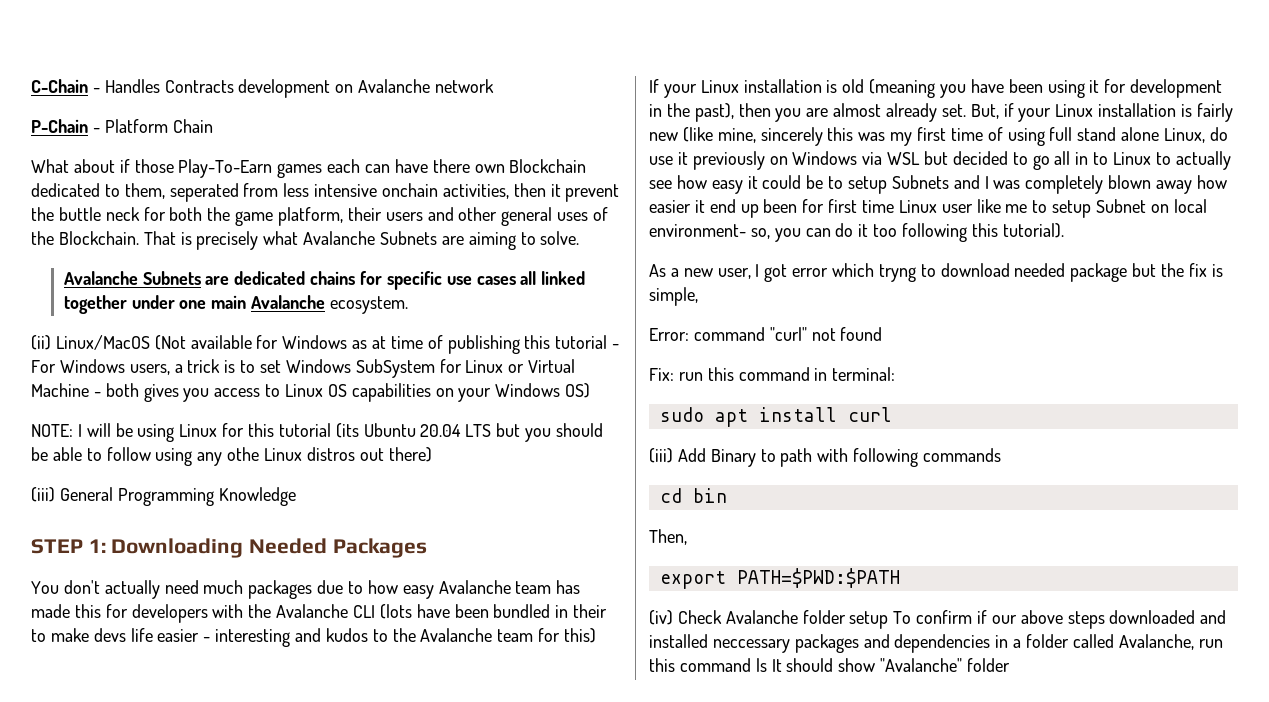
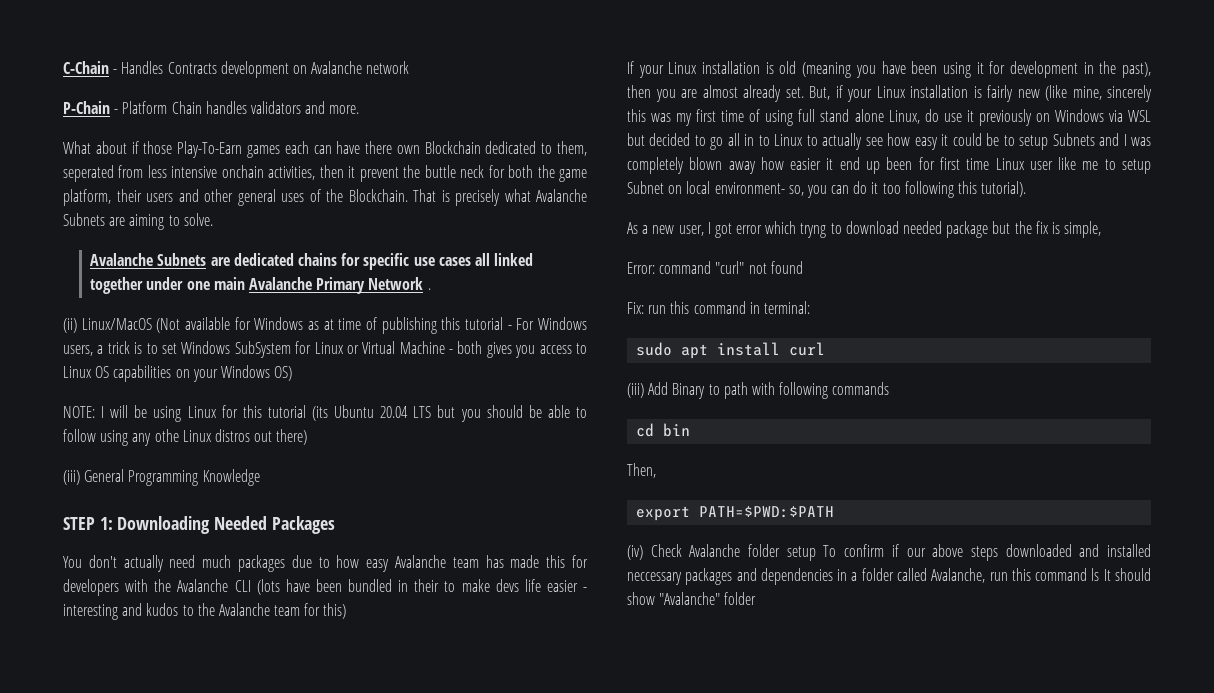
(213, 126) none -> [205,101,360,114] handles validators and more.
[329,296,408,314] ecosystem. -> [316,277,431,294] Primary Network .

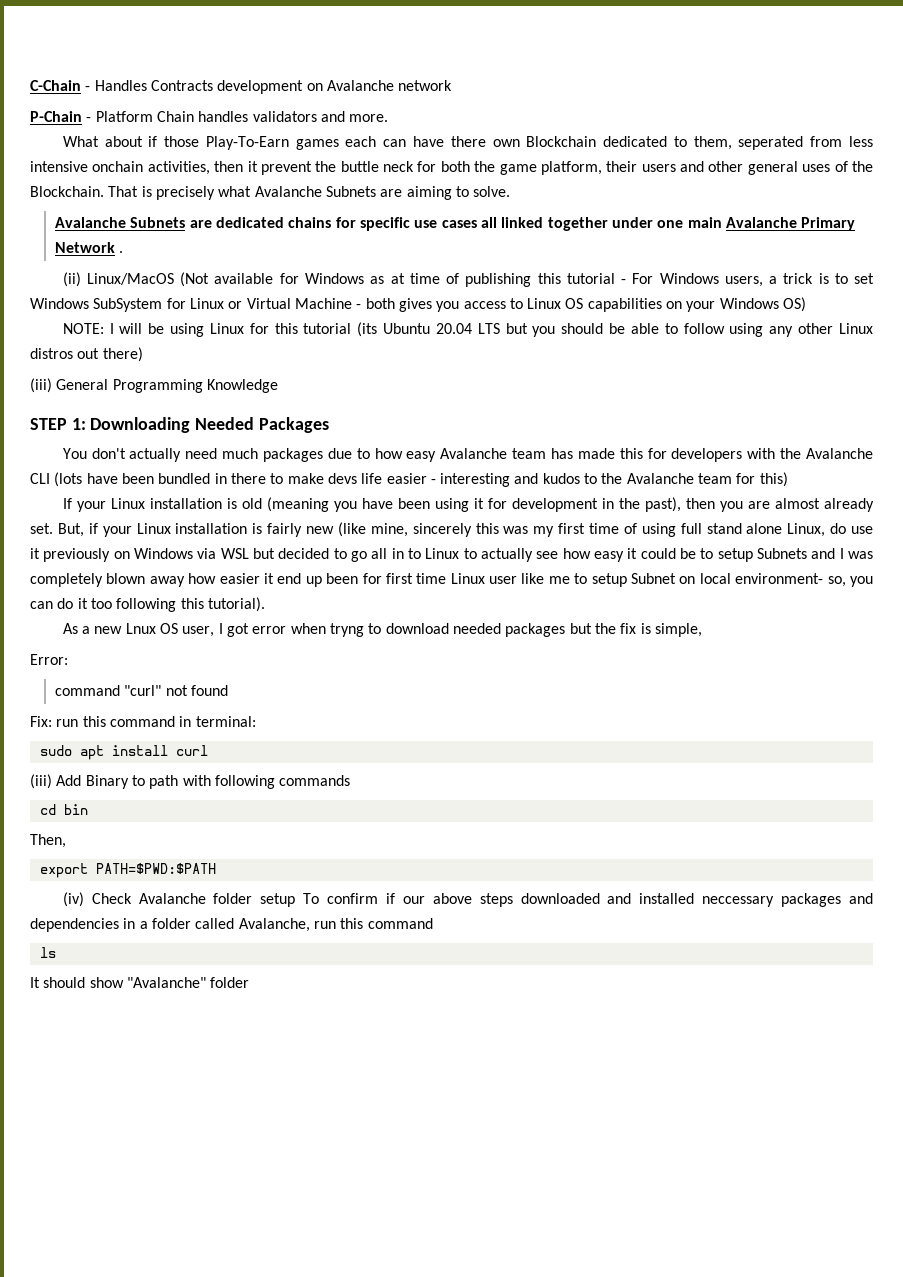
[154,429,179,442] othe -> [798,323,834,334] other
[414,579,440,592] their -> [230,473,266,484] there
(675, 229) none -> [125,623,179,634] Lnux OS
[765,221,797,234] which -> [290,623,326,634] when
[946,221,989,238] package -> [505,623,566,637] packages
(655, 268) none -> (68, 659) //
(1088, 574) none -> (433, 923) //
(1100, 574) none -> (56, 952) //

